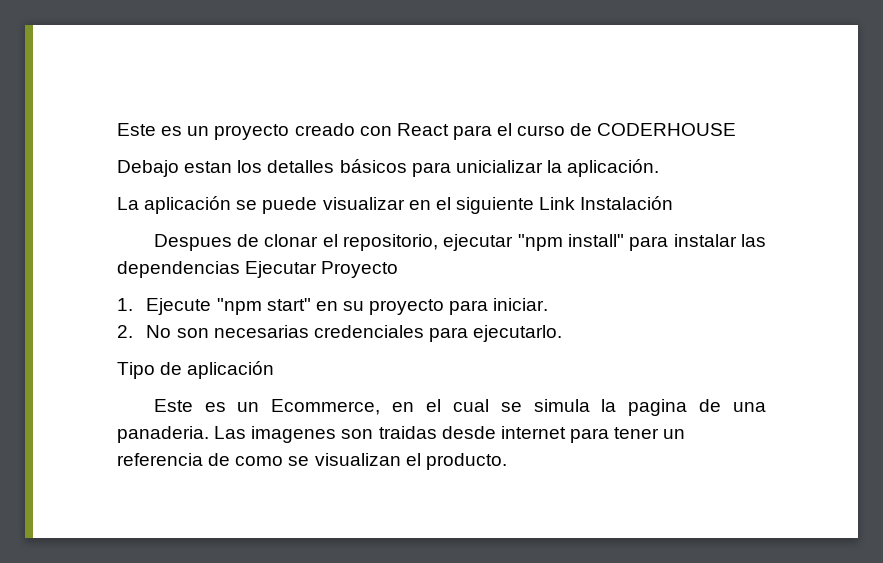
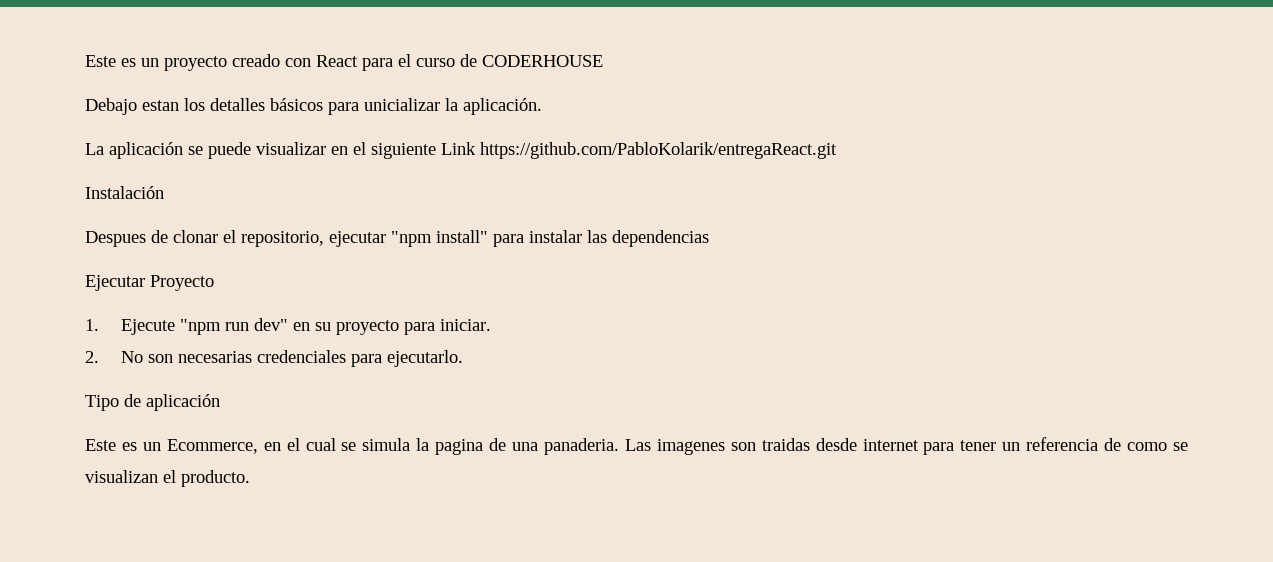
(576, 203) none -> [480,142,837,159] https://github.com/PabloKolarik/entregaReact.git //
(240, 269) none -> (709, 238) //
[266,298,311,311] start" -> [224,318,288,331] run dev"

